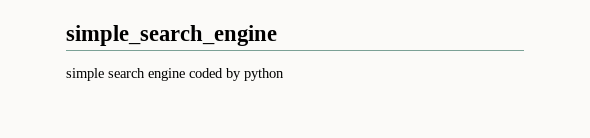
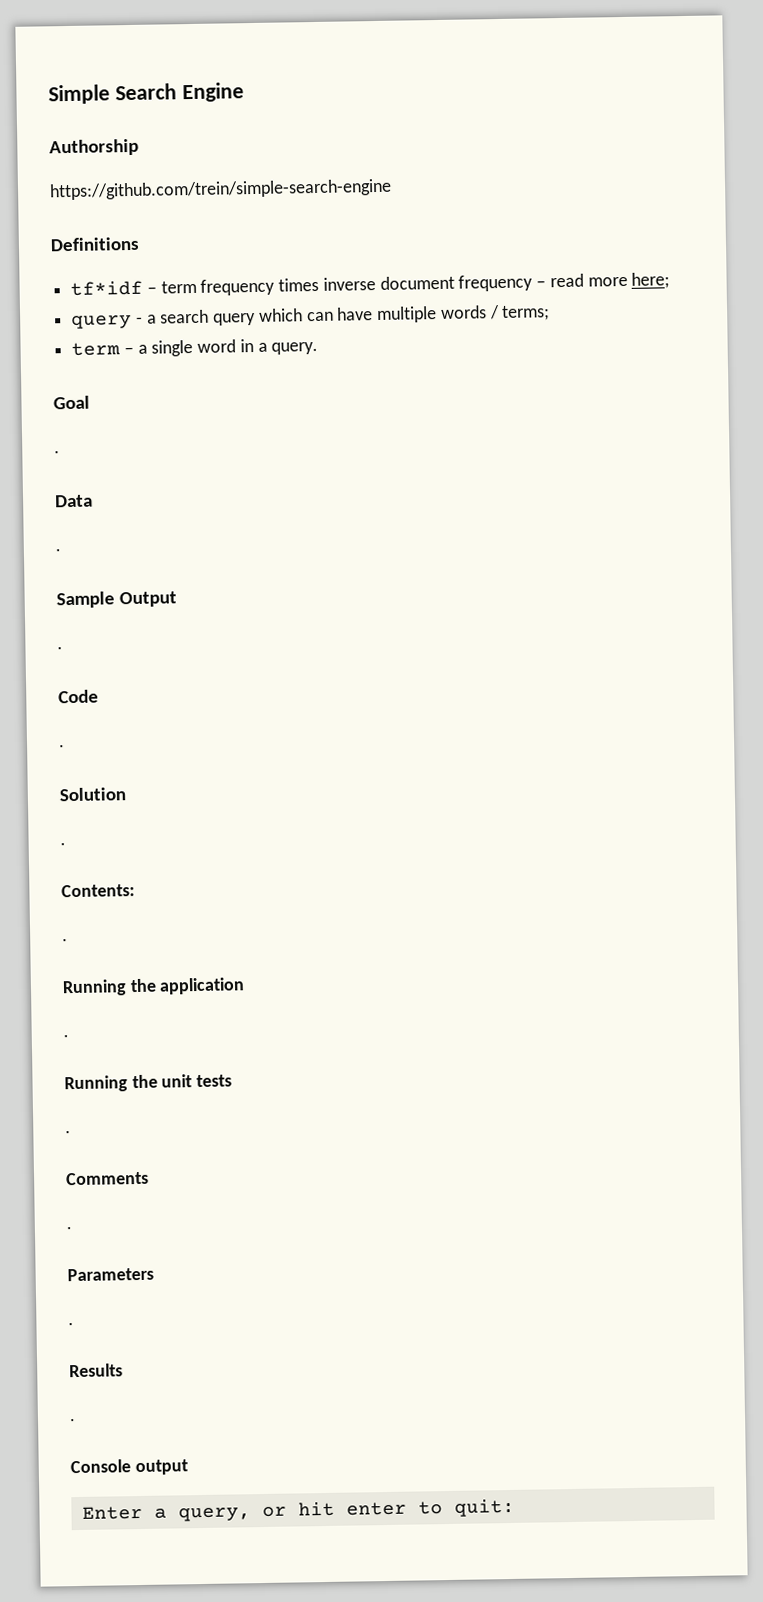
[66,25,277,46] [66,68,284,81] simple_search_engine // simple search engine coded by python -> [48,82,244,105] [49,138,139,157] [49,178,392,201] [50,236,140,252] [70,272,671,296] [71,305,551,329] [71,339,319,357] [53,395,90,410] [54,450,60,454] [54,494,93,508] [55,548,61,552] [56,591,178,609] [57,646,63,650] [58,689,99,704] [59,744,65,748] [59,787,126,802] [60,842,66,846] [61,884,135,898] [62,938,68,942] [62,977,246,997] [63,1034,69,1038] [64,1074,233,1093] [65,1130,71,1134] [65,1171,149,1186] [66,1226,72,1230] [67,1267,154,1282] [68,1322,74,1326] [69,1363,123,1378] [69,1418,76,1422] [70,1459,188,1476] [81,1498,515,1522] Simple Search Engine // Authorship // https://github.com/trein/simple-search-engine // Definitions // tf*idf – term frequency times inverse document frequency – read more here; // query - a search query which can have multiple words / terms; // term – a single word in a query. // Goal // . // Data // . // Sample Output // . // Code // . // Solution // . // Contents: // . // Running the application // . // Running the unit tests // . // Comments // . // Parameters // . // Results // . // Console output // Enter a query, or hit enter to quit:

